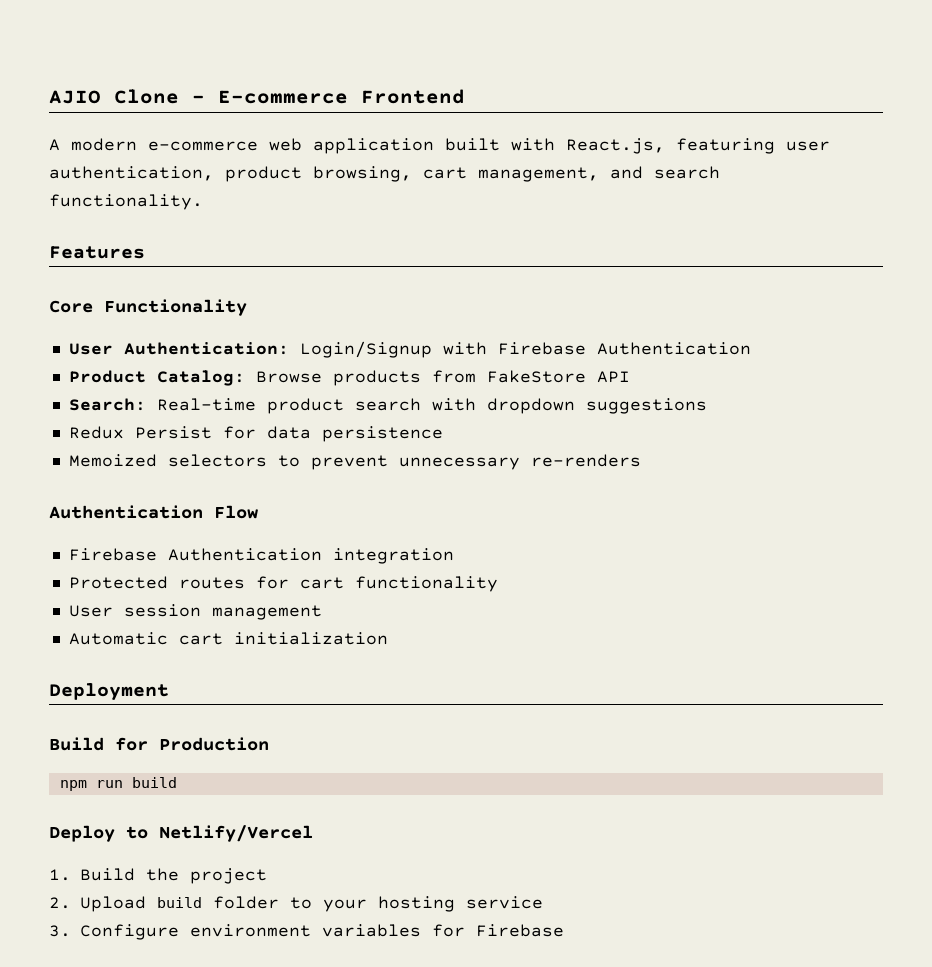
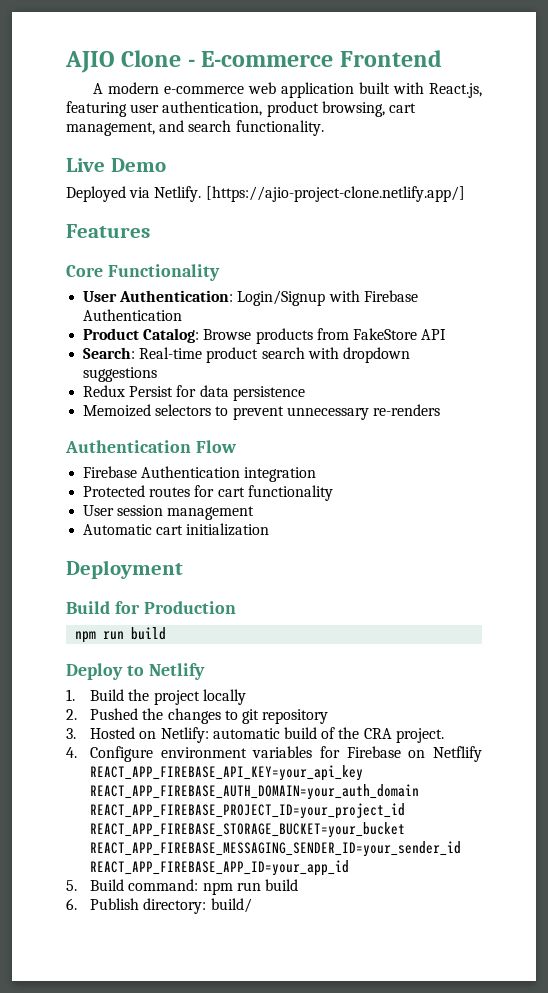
(203, 202) none -> [66,158,166,172] [66,186,465,202] // Live Demo // Deployed via Netlify. [https://ajio-project-clone.netlify.app/]
[159,825,313,842] Netlify/Vercel -> [148,663,205,680] Netlify
(267, 876) none -> [202,689,246,705] locally
[80,896,543,912] [49,925,71,937] Upload build folder to your hosting service // 3. -> [90,708,329,724] [66,727,444,743] [66,747,77,758] Pushed the changes to git repository // 3. Hosted on Netlify: automatic build of the CRA project. // 4.
(564, 930) none -> [408,746,482,762] [90,765,364,781] [90,784,420,800] [90,803,406,819] [90,822,406,838] [90,841,462,857] [90,860,350,876] [66,879,298,895] [66,898,252,914] on Netflify REACT_APP_FIREBASE_API_KEY=your_api_key REACT_APP_FIREBASE_AUTH_DOMAIN=your_auth_domain REACT_APP_FIREBASE_PROJECT_ID=your_project_id REACT_APP_FIREBASE_STORAGE_BUCKET=your_bucket REACT_APP_FIREBASE_MESSAGING_SENDER_ID=your_sender_id REACT_APP_FIREBASE_APP_ID=your_app_id // 5. Build command: npm run build // 6. Publish directory: build/

